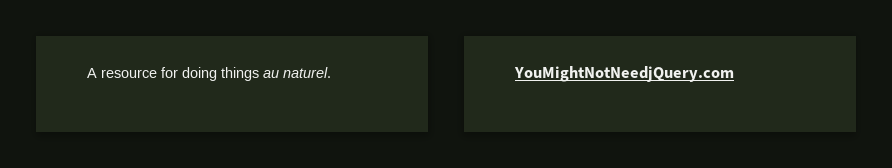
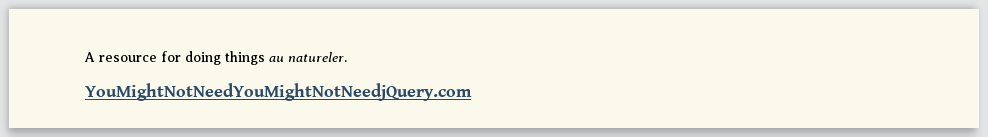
[283,67,331,78] [514,66,734,82] naturel. // YouMightNotNeedjQuery.com -> [288,52,347,62] [85,83,472,101] natureler. // YouMightNotNeedYouMightNotNeedjQuery.com

